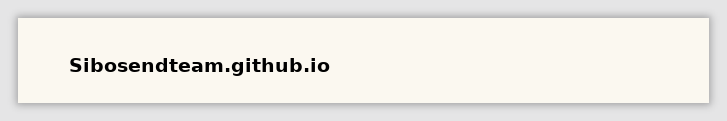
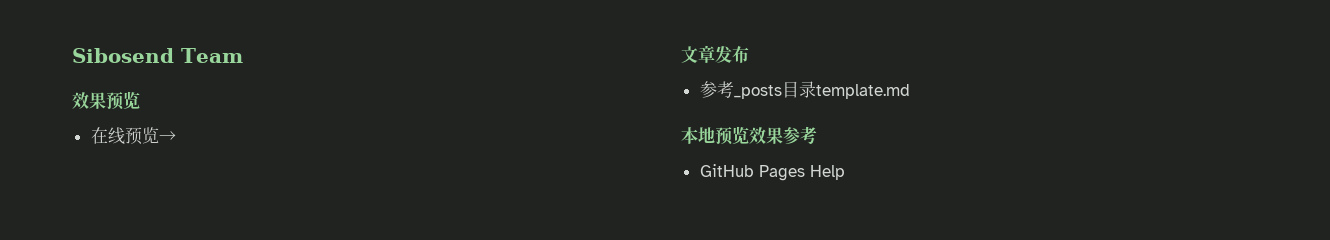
[69,58,330,76] Sibosendteam.github.io -> [72,48,243,63] [72,91,140,110] [90,127,176,145] [681,45,749,63] [699,81,910,99] [681,126,817,145] [699,164,845,181] Sibosend Team // 效果预览 // 在线预览→ // 文章发布 // 参考_posts目录template.md // 本地预览效果参考 // GitHub Pages Help

